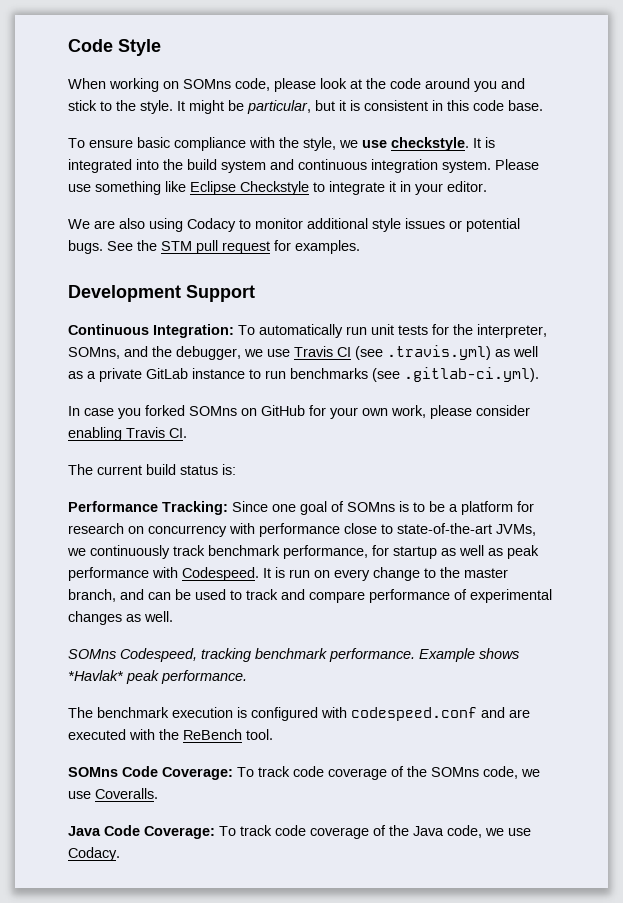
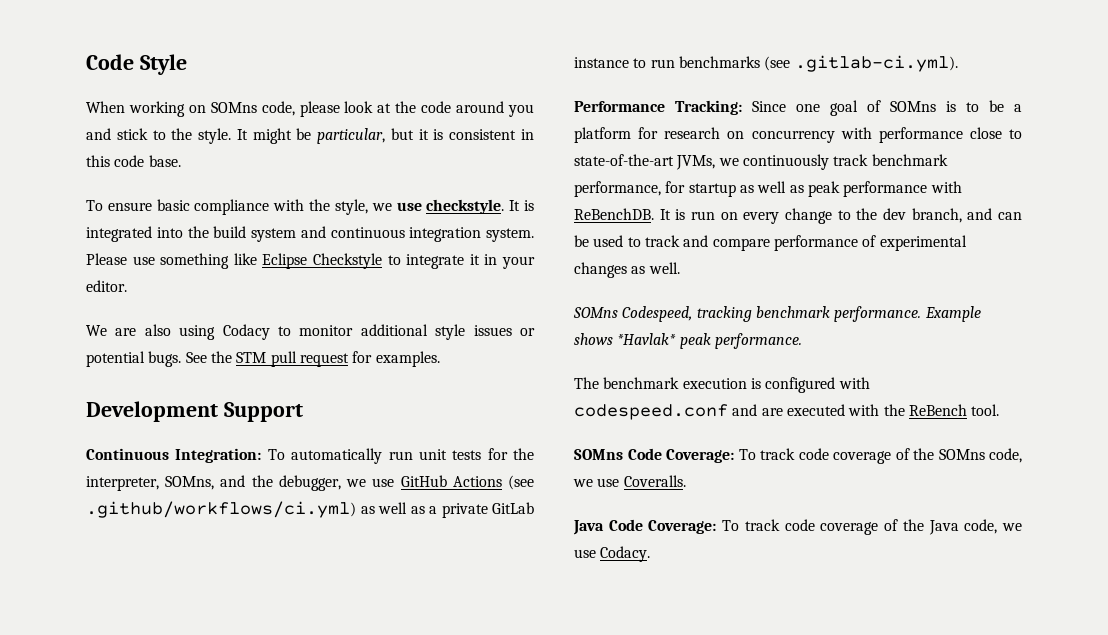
[294,345,491,360] Travis CI (see .travis.yml) -> [400,475,534,490] [86,501,356,518] GitHub Actions (see .github/workflows/ci.yml)
[68,405,530,419] [68,427,187,441] [68,464,236,475] // In case you forked SOMns on GitHub for your own work, please consider enabling Travis CI. // The current build status is: -> (958, 63) none
[182,567,259,581] Codespeed. -> [574,208,654,220] ReBenchDB.
[464,568,508,578] master -> [883,208,906,220] dev

